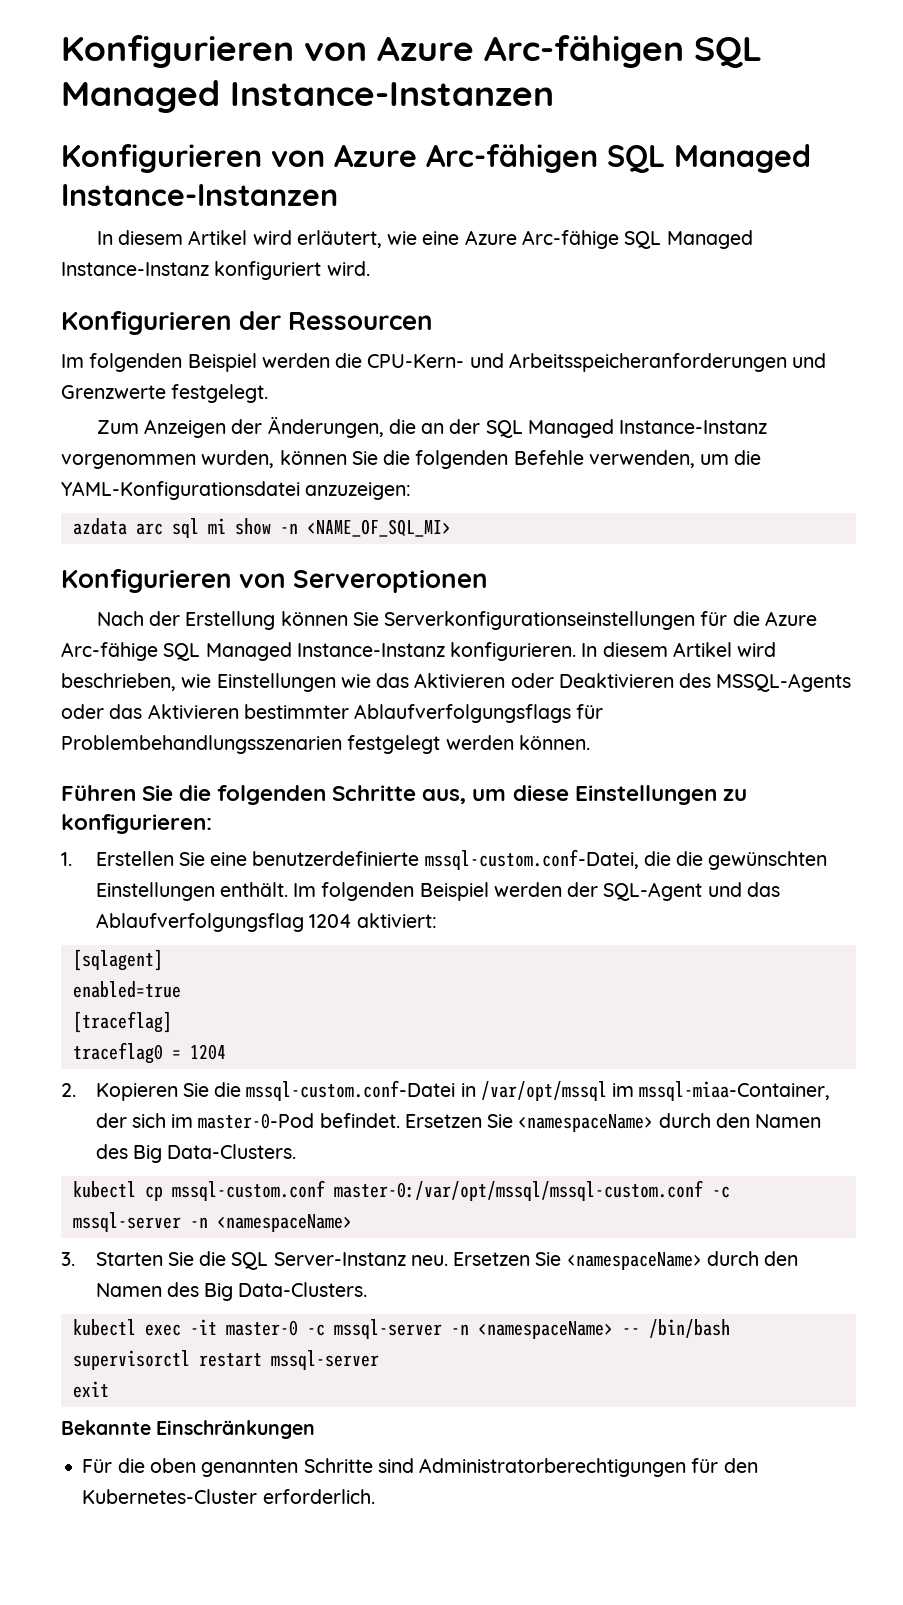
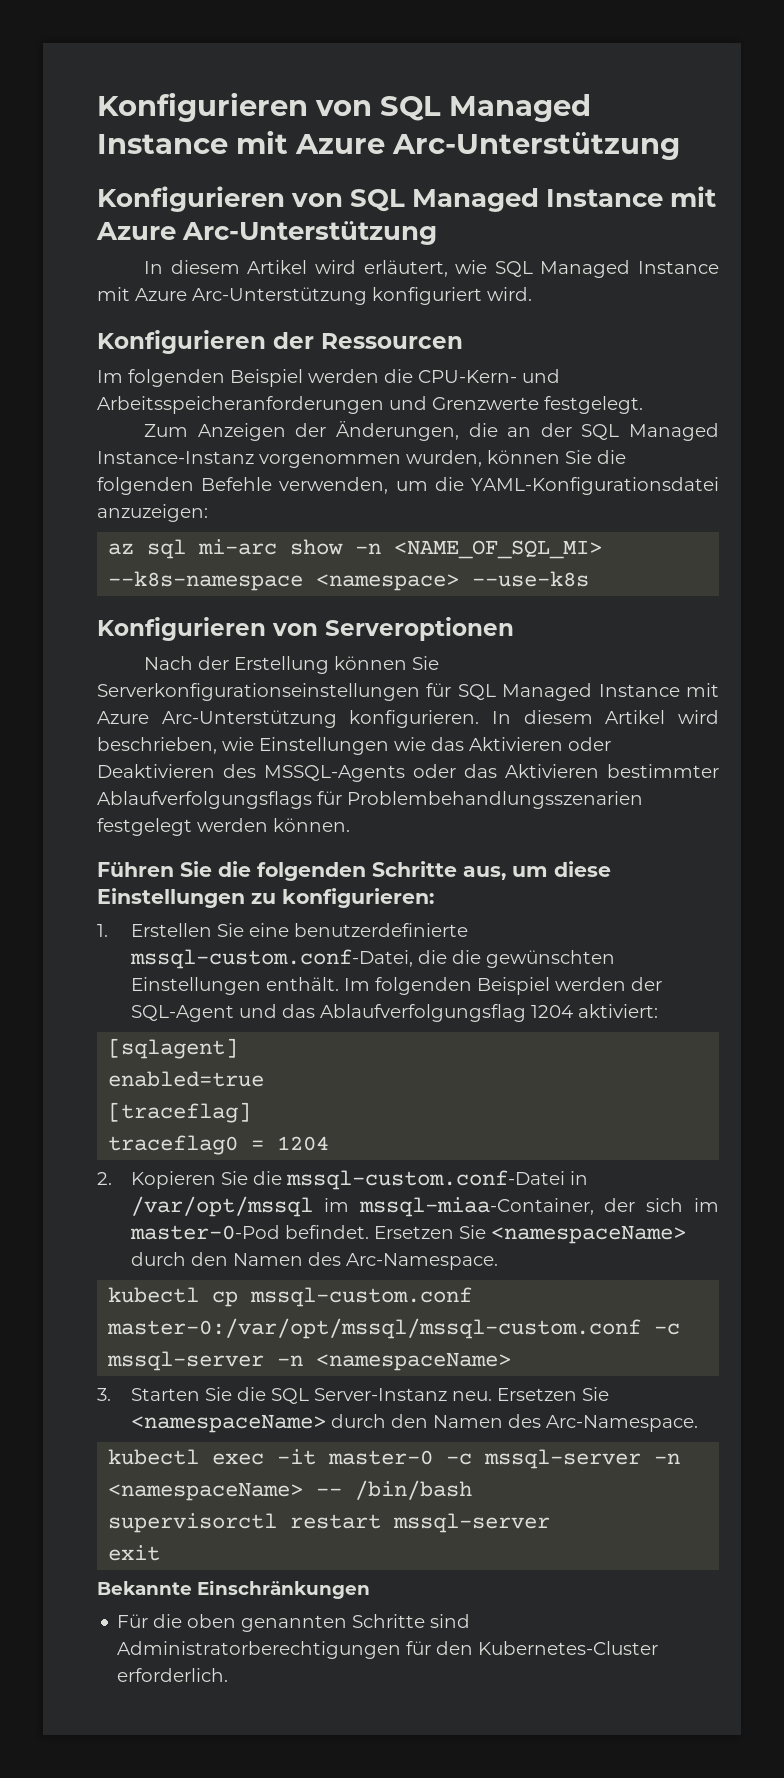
[61,35,762,68] [61,80,554,113] [61,144,811,173] [61,184,338,206] Konfigurieren von Azure Arc-fähigen SQL Managed Instance-Instanzen // Konfigurieren von Azure Arc-fähigen SQL Managed Instance-Instanzen -> [97,92,591,122] [97,130,680,160] [97,186,717,212] [96,221,438,245] Konfigurieren von SQL Managed Instance mit Azure Arc-Unterstützung // Konfigurieren von SQL Managed Instance mit Azure Arc-Unterstützung
[422,230,753,249] [61,262,209,276] eine Azure Arc-fähige SQL Managed Instance-Instanz -> [494,260,719,278] [97,287,367,305] SQL Managed Instance mit Azure Arc-Unterstützung
[72,518,226,538] azdata arc sql mi -> [108,539,278,559] az sql mi-arc
(451, 528) none -> [108,571,590,591] --k8s-namespace <namespace> --use-k8s
[732,611,818,626] [61,642,445,661] die Azure Arc-fähige SQL Managed Instance-Instanz -> [457,683,719,701] [97,710,337,728] SQL Managed Instance mit Azure Arc-Unterstützung
[132,1144,297,1163] Big Data-Clusters. -> [346,1253,499,1270] Arc-Namespace.
[204,1282,368,1301] Big Data-Clusters. -> [546,1415,699,1432] Arc-Namespace.

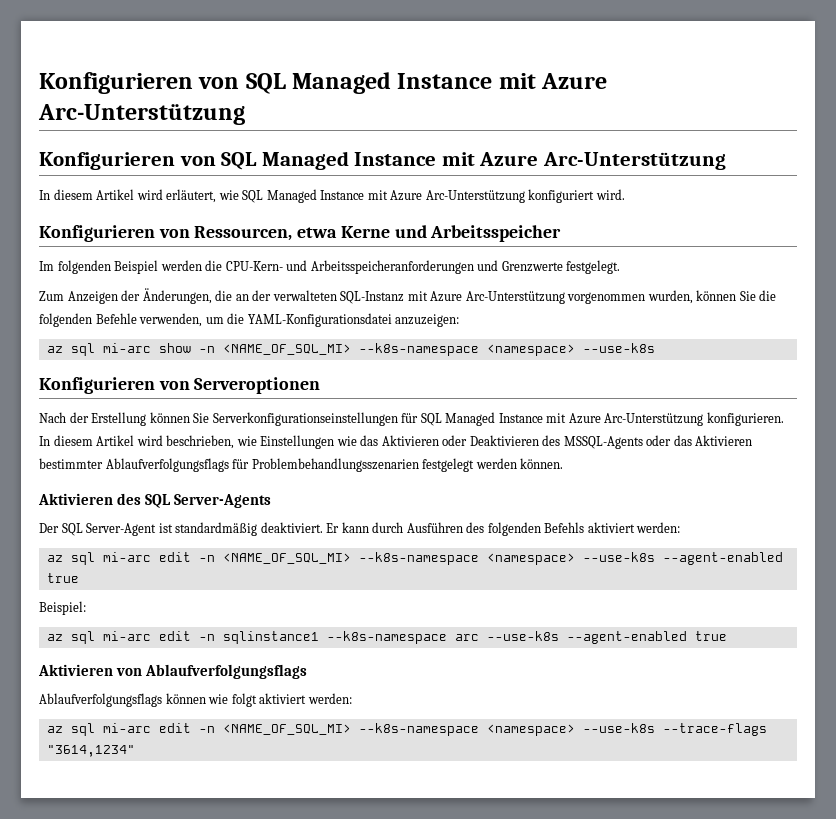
[273,332,463,349] der Ressourcen -> [158,225,562,242] von Ressourcen, etwa Kerne und Arbeitsspeicher
[581,423,719,441] [97,451,254,464] SQL Managed Instance-Instanz -> [272,290,565,304] verwalteten SQL-Instanz mit Azure Arc-Unterstützung
[97,861,611,881] [97,888,434,908] [97,923,469,937] [130,949,616,969] [131,977,663,995] [131,1004,659,1022] [108,1038,239,1059] [108,1071,265,1087] [108,1102,252,1123] [108,1135,330,1155] [97,1170,589,1190] [131,1196,720,1217] [130,1225,687,1244] [131,1252,499,1270] [108,1287,473,1307] [107,1318,681,1339] [107,1351,512,1371] [97,1387,610,1404] [131,1414,699,1433] [108,1449,681,1469] [108,1480,473,1501] [108,1513,551,1533] [108,1545,161,1561] [97,1580,370,1599] [117,1614,471,1632] [117,1641,659,1659] [117,1668,229,1682] Führen Sie die folgenden Schritte aus, um diese Einstellungen zu konfigurieren: // 1. Erstellen Sie eine benutzerdefinierte mssql-custom.conf-Datei, die die gewünschten Einstellungen enthält. Im folgenden Beispiel werden der SQL-Agent und das Ablaufverfolgungsflag 1204 aktiviert: // [sqlagent] // enabled=true // [traceflag] // traceflag0 = 1204 // 2. Kopieren Sie die mssql-custom.conf-Datei in /var/opt/mssql im mssql-miaa-Container, der sich im master-0-Pod befindet. Ersetzen Sie <namespaceName> durch den Namen des Arc-Namespace. // kubectl cp mssql-custom.conf master-0:/var/opt/mssql/mssql-custom.conf -c mssql-server -n <namespaceName> // 3. Starten Sie die SQL Server-Instanz neu. Ersetzen Sie <namespaceName> durch den Namen des Arc-Namespace. // kubectl exec -it master-0 -c mssql-server -n <namespaceName> -- /bin/bash // supervisorctl restart mssql-server // exit // Bekannte Einschränkungen // Für die oben genannten Schritte sind Administratorberechtigungen für den Kubernetes-Cluster erforderlich. -> [38,493,272,508] [39,522,681,536] [46,552,783,565] [46,573,79,583] [39,601,86,615] [46,631,727,644] [38,664,308,679] [39,693,352,707] [46,723,767,736] [46,745,135,757] Aktivieren des SQL Server-Agents // Der SQL Server-Agent ist standardmäßig deaktiviert. Er kann durch Ausführen des folgenden Befehls aktiviert werden: // az sql mi-arc edit -n <NAME_OF_SQL_MI> --k8s-namespace <namespace> --use-k8s --agent-enabled true // Beispiel: // az sql mi-arc edit -n sqlinstance1 --k8s-namespace arc --use-k8s --agent-enabled true // Aktivieren von Ablaufverfolgungsflags // Ablaufverfolgungsflags können wie folgt aktiviert werden: // az sql mi-arc edit -n <NAME_OF_SQL_MI> --k8s-namespace <namespace> --use-k8s --trace-flags "3614,1234"

